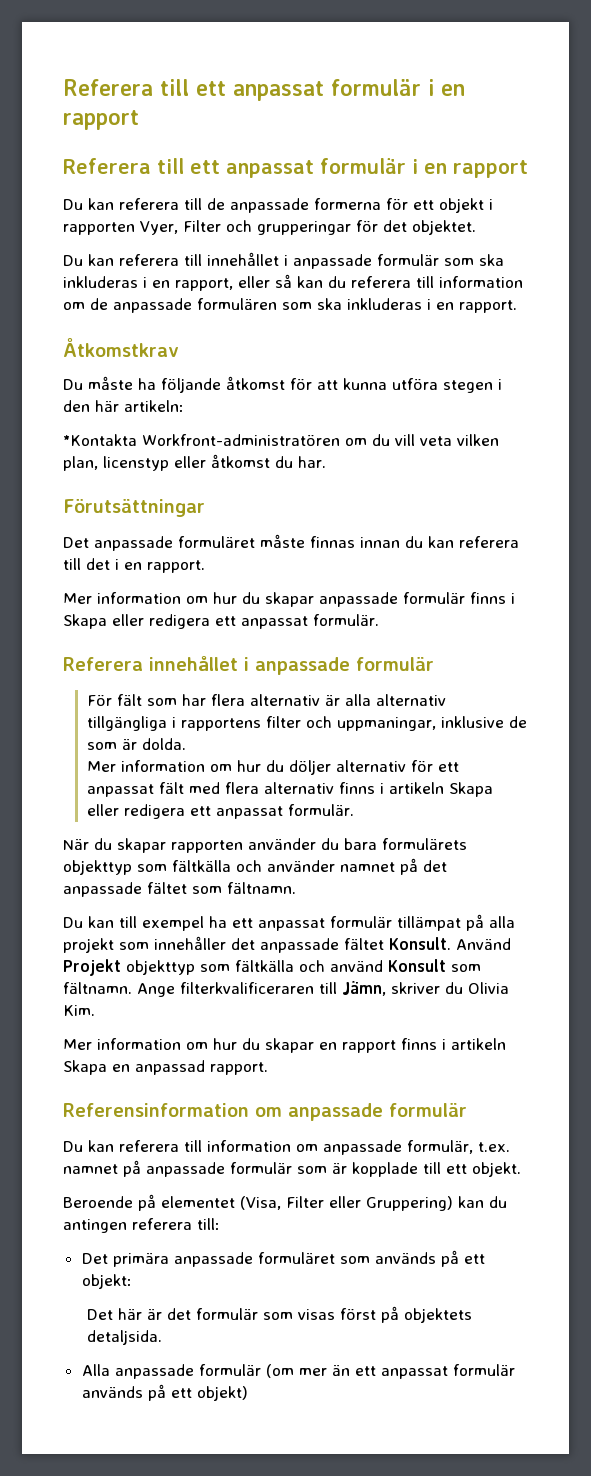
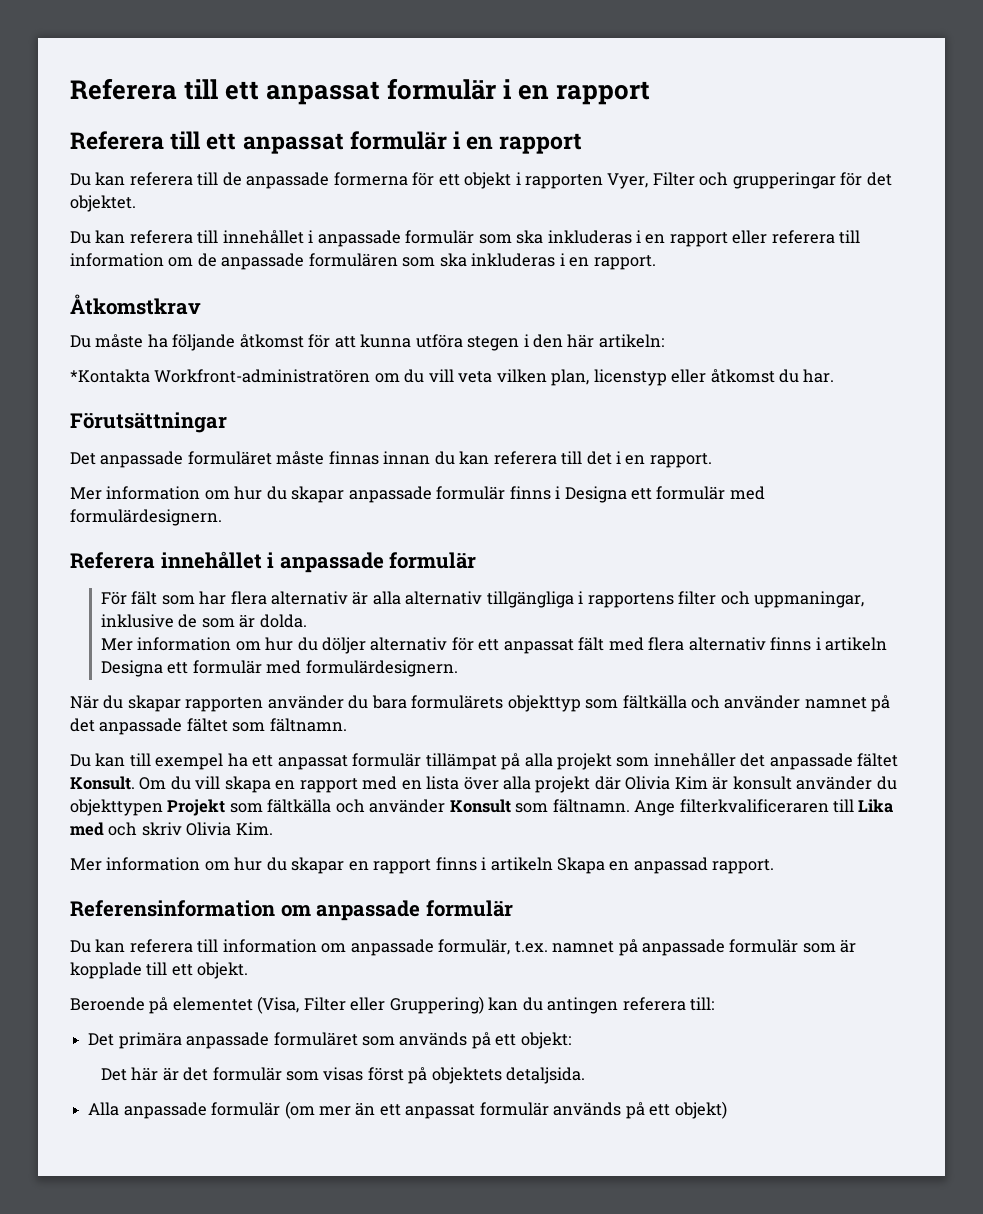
[175,274,346,291] rapport, eller så kan du -> [669,230,768,247] rapport eller
[63,614,379,629] Skapa eller redigera ett anpassat formulär. -> [564,486,765,503] [70,509,222,526] Designa ett formulär med formulärdesignern.
[448,782,493,797] [86,804,354,819] Skapa eller redigera ett anpassat formulär. -> [100,660,458,677] Designa ett formulär med formulärdesignern.
[456,938,511,950] [63,959,383,976] Använd Projekt objekttyp som fältkälla och använd -> [139,776,897,793] [70,799,446,816] Om du vill skapa en rapport med en lista över alla projekt där Olivia Kim är konsult använder du objekttypen Projekt som fältkälla och använder
[342,981,463,996] Jämn, skriver du -> [858,799,894,813] [70,822,182,836] Lika med och skriv

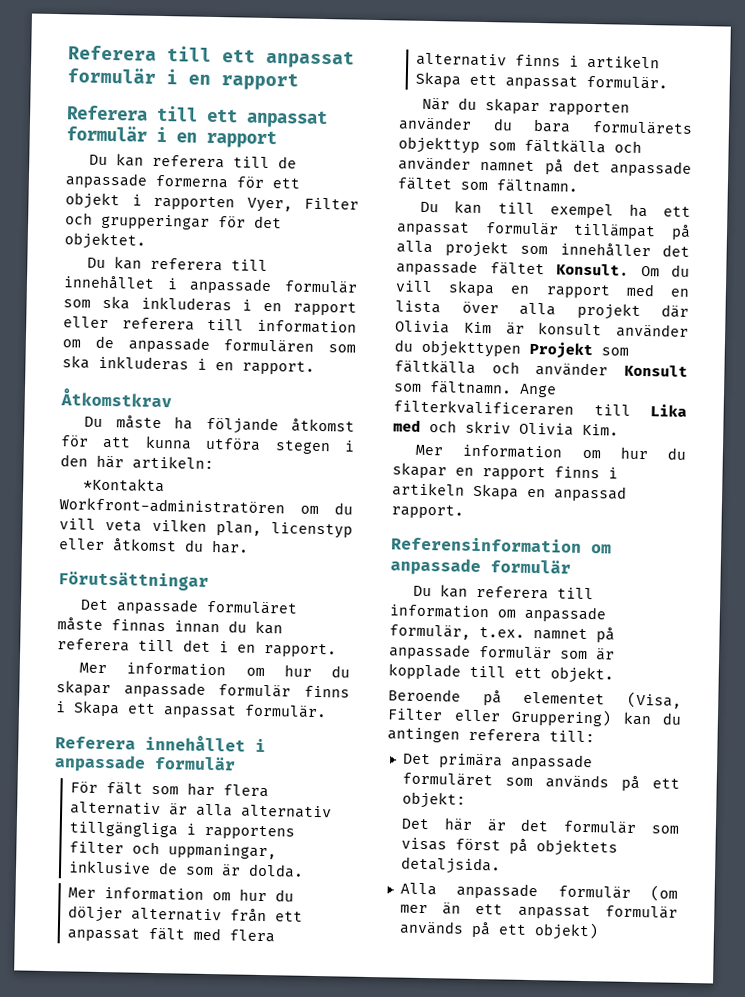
[564,486,765,503] [70,509,222,526] Designa ett formulär med formulärdesignern. -> [73,700,327,719] Skapa ett anpassat formulär.
[451,637,474,651] för -> [229,908,267,923] från
[100,660,458,677] Designa ett formulär med formulärdesignern. -> [414,71,668,90] Skapa ett anpassat formulär.

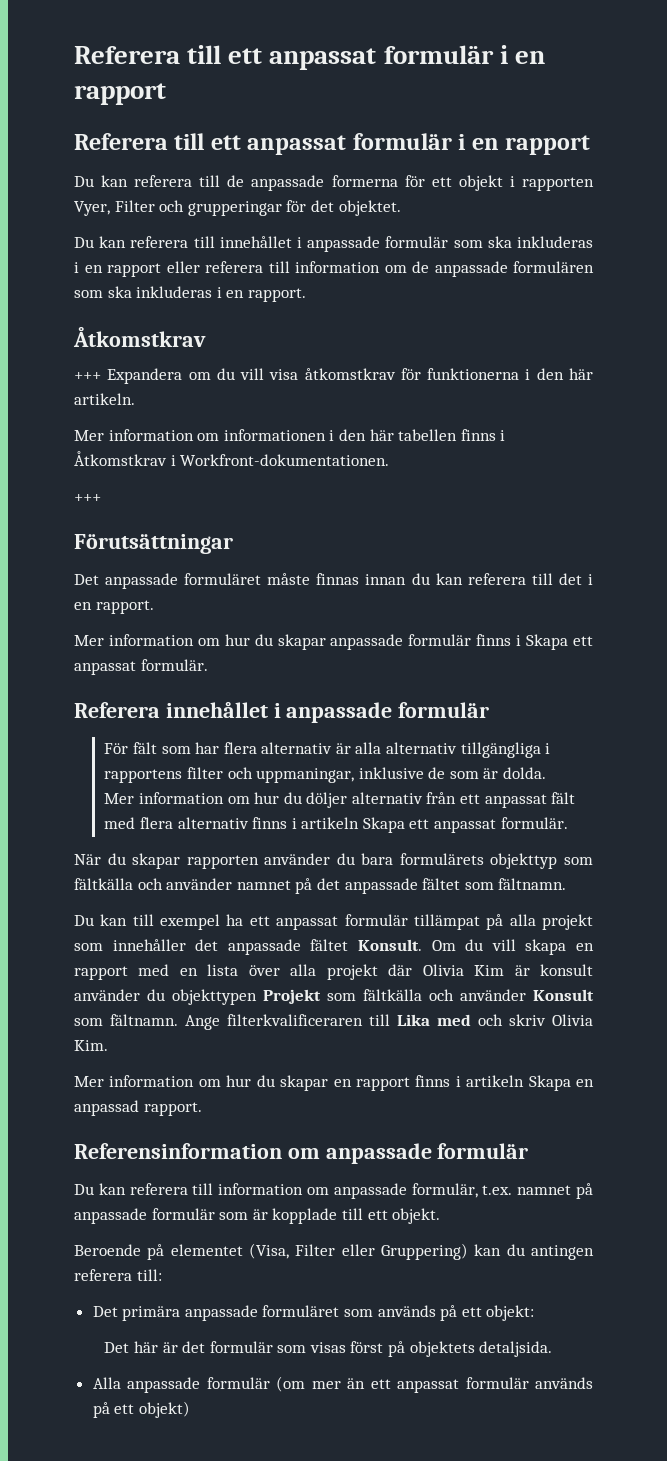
[84,415,355,435] [60,435,355,455] [60,454,214,471] [83,477,166,493] [59,497,353,515] [59,518,353,539] [58,538,249,554] Du måste ha följande åtkomst för att kunna utföra stegen i den här artikeln: // *Kontakta Workfront-administratören om du vill veta vilken plan, licenstyp eller åtkomst du har. -> [74,368,593,384] [74,393,135,405] [74,429,506,441] [74,451,390,466] [74,494,101,502] +++ Expandera om du vill visa åtkomstkrav för funktionerna i den här artikeln. // Mer information om informationen i den här tabellen finns i Åtkomstkrav i Workfront-dokumentationen. // +++

